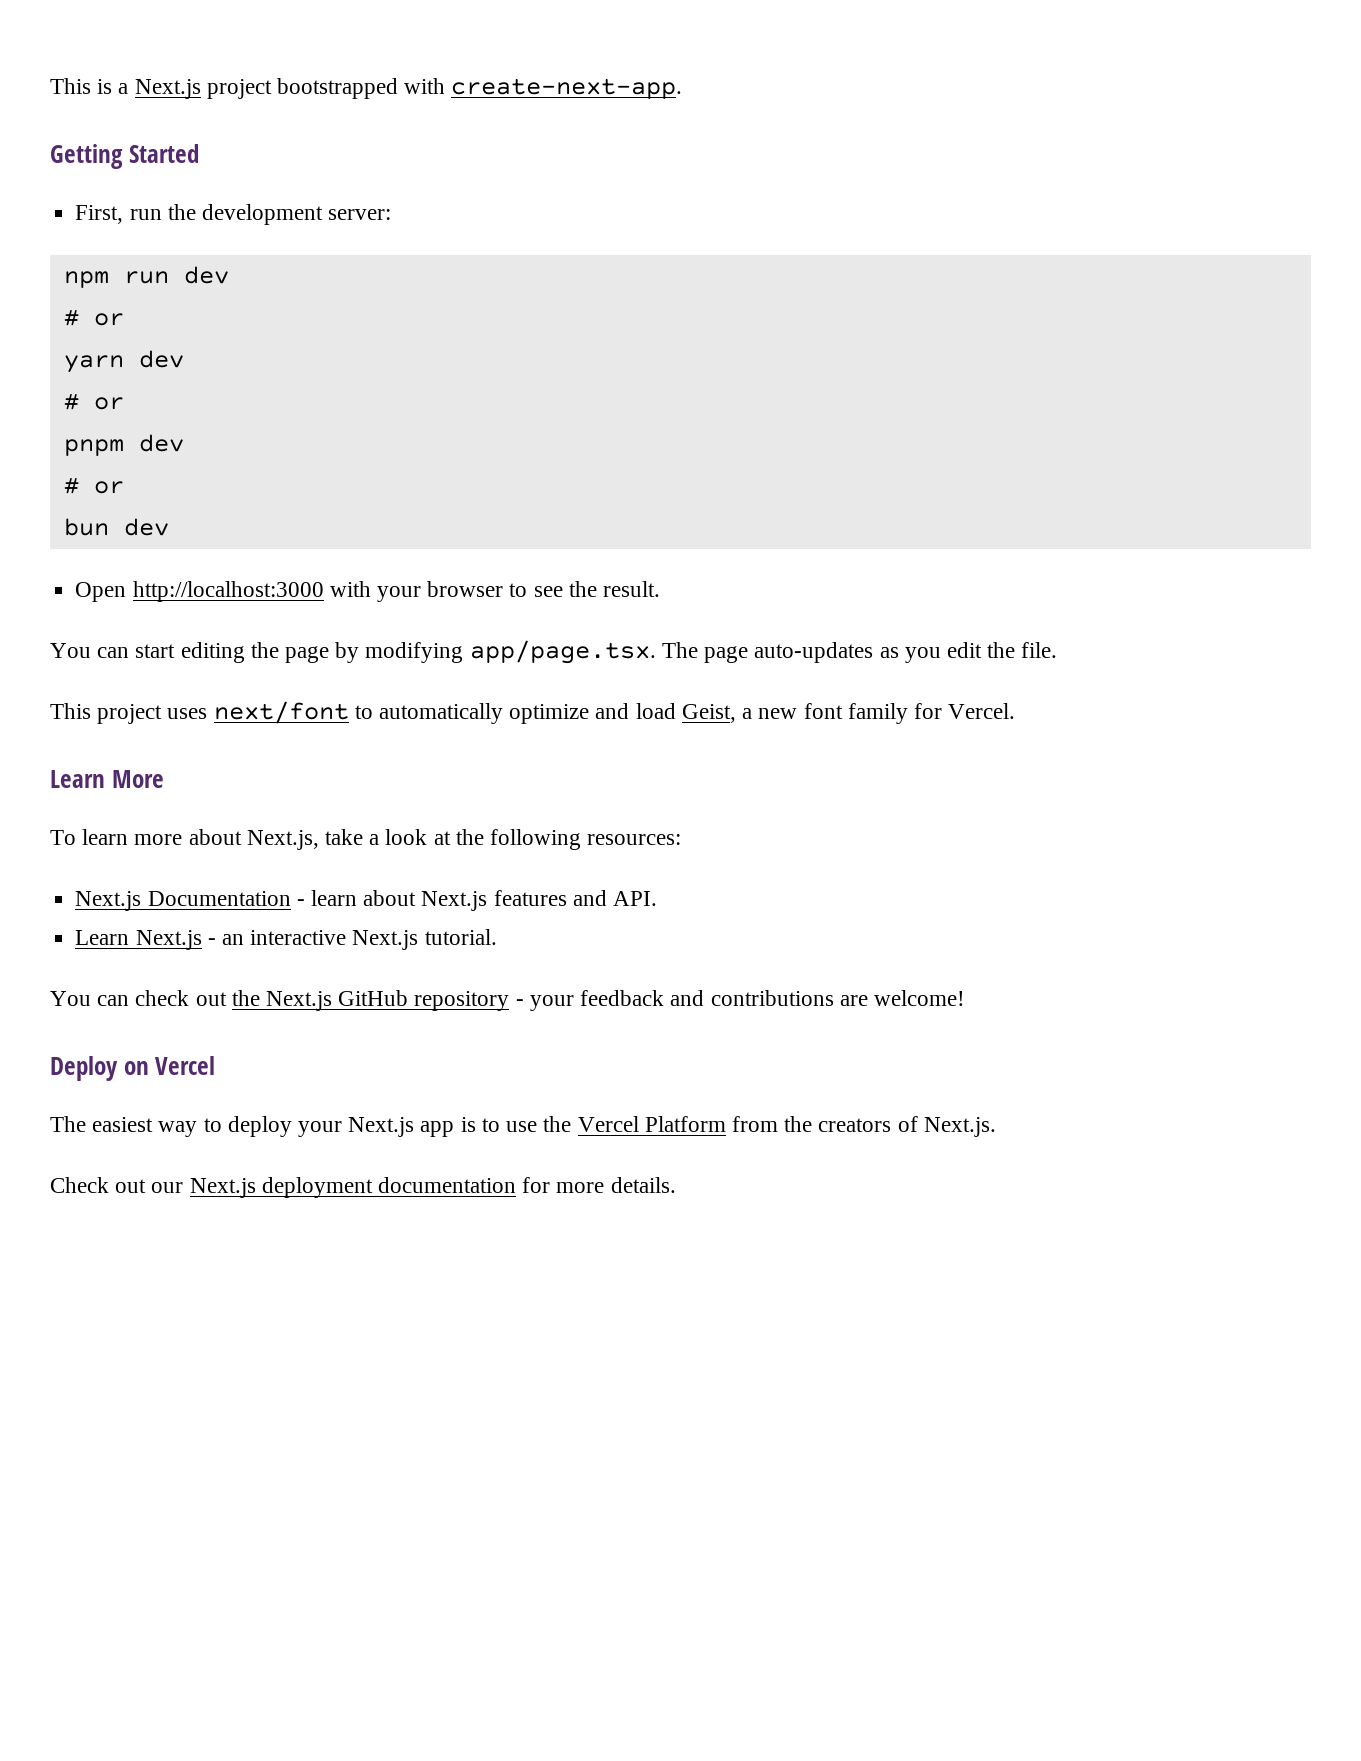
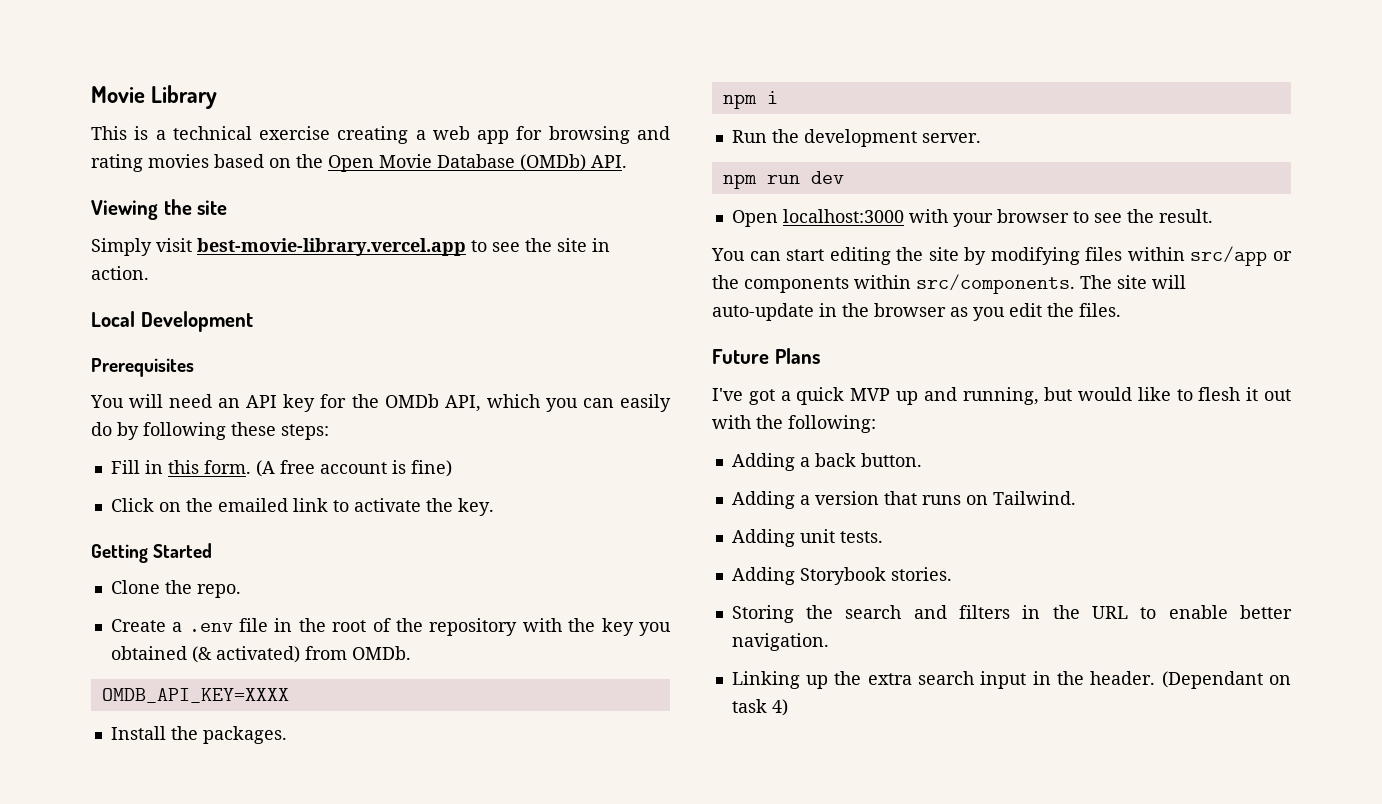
(50, 86) none -> [91,85,218,109] Movie Library //
[134,78,683,99] [50,144,199,169] [75,205,162,224] Next.js project bootstrapped with create-next-app. // Getting Started // First, run -> [172,126,670,144] [91,154,627,172] [91,199,228,220] [91,238,610,256] [91,266,149,280] [91,311,253,332] [91,358,194,377] [90,394,671,412] [91,422,329,440] [110,460,452,477] [110,498,494,516] [91,543,213,563] [110,580,241,598] [110,618,671,636] [110,646,411,663] [101,688,289,703] [110,726,287,744] [722,91,778,109] [731,130,767,143] technical exercise creating a web app for browsing and rating movies based on the Open Movie Database (OMDb) API. // Viewing the site // Simply visit best-movie-library.vercel.app to see the site in action. // Local Development // Prerequisites // You will need an API key for the OMDb API, which you can easily do by following these steps: // Fill in this form. (A free account is fine) // Click on the emailed link to activate the key. // Getting Started // Clone the repo. // Create a .env file in the root of the repository with the key you obtained (& activated) from OMDb. // OMDB_API_KEY=XXXX // Install the packages. // npm i // Run
[328,209,392,220] server: -> [921,133,981,143] server.
[63,309,124,326] [63,350,184,373] [63,393,124,410] [63,434,184,456] [63,477,124,494] [63,518,169,536] [75,581,324,602] // # or // yarn dev // # or // pnpm dev // # or // bun dev // Open http://localhost:3000 -> [731,209,904,227] // Open localhost:3000
[285,646,330,663] page -> [928,247,959,261] site
[469,640,1058,664] [50,701,1016,724] [50,770,164,788] [50,829,682,850] [75,890,657,911] [75,929,497,950] [50,990,965,1011] [50,1056,216,1081] [50,1116,996,1137] [50,1177,676,1198] app/page.tsx. The page auto-updates as you edit the file. // This project uses next/font to automatically optimize and load Geist, a new font family for Vercel. // Learn More // To learn more about Next.js, take a look at the following resources: // Next.js Documentation - learn about Next.js features and API. // Learn Next.js - an interactive Next.js tutorial. // You can check out the Next.js GitHub repository - your feedback and contributions are welcome! // Deploy on Vercel // The easiest way to deploy your Next.js app is to use the Vercel Platform from the creators of Next.js. // Check out our Next.js deployment documentation for more details. -> [1085,246,1292,266] [712,274,1186,294] [712,303,1121,321] [712,348,820,364] [712,387,1291,405] [712,415,876,433] [731,453,922,471] [731,491,1076,509] [731,529,883,547] [731,567,952,585] [731,605,1292,623] [731,633,829,651] [731,671,1291,689] [731,699,788,716] files within src/app or the components within src/components. The site will auto-update in the browser as you edit the files. // Future Plans // I've got a quick MVP up and running, but would like to flesh it out with the following: // Adding a back button. // Adding a version that runs on Tailwind. // Adding unit tests. // Adding Storybook stories. // Storing the search and filters in the URL to enable better navigation. // Linking up the extra search input in the header. (Dependant on task 4)

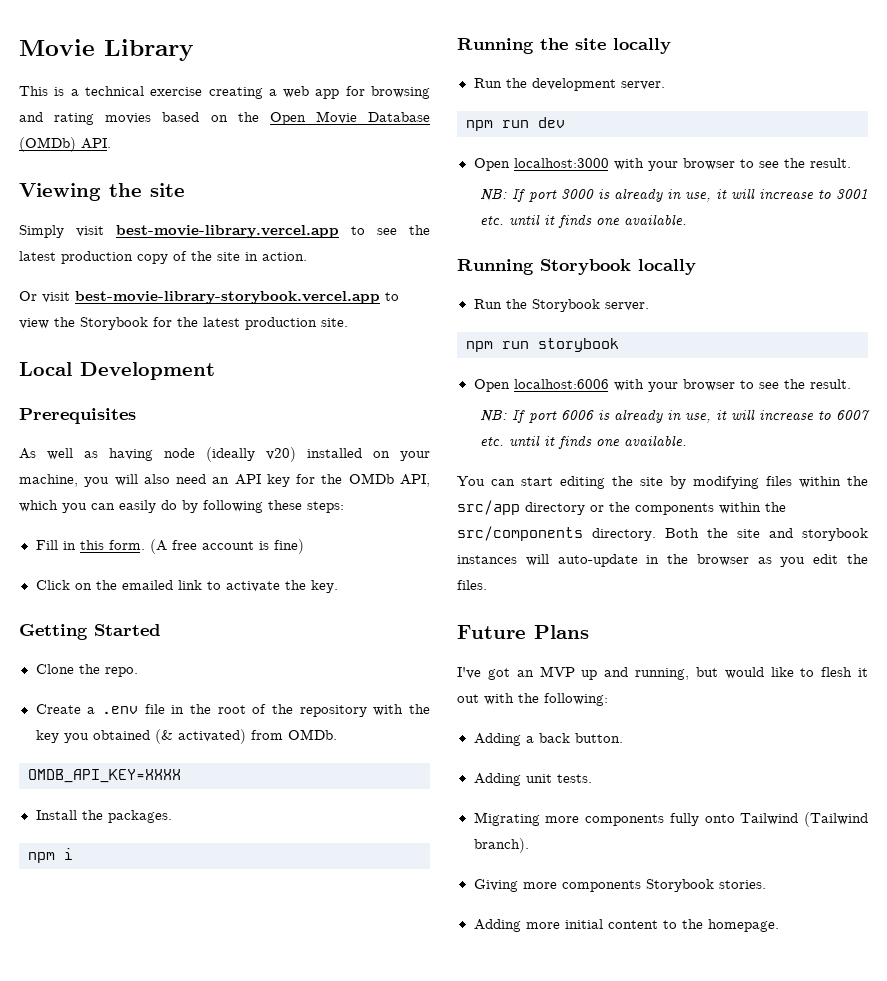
[557,238,610,252] [91,266,149,280] [91,311,253,332] [91,358,194,377] [90,394,164,408] site in action. // Local Development // Prerequisites // You will -> [19,251,307,264] [19,291,399,304] [19,317,348,330] [19,362,215,380] [19,408,136,424] [19,447,430,462] [19,474,170,487] latest production copy of the site in action. // Or visit best-movie-library-storybook.vercel.app to view the Storybook for the latest production site. // Local Development // Prerequisites // As well as having node (ideally v20) installed on your machine, you will also
(778, 97) none -> [457,38,671,54] // Running the site locally
(1213, 216) none -> [480,188,868,202] [480,214,688,228] [457,259,696,275] [473,299,649,312] [466,338,619,352] [473,379,851,392] [480,409,870,423] [480,435,688,449] // NB: If port 3000 is already in use, it will increase to 3001 etc. until it finds one available. // Running Storybook locally // Run the Storybook server. // npm run storybook // Open localhost:6006 with your browser to see the result. // NB: If port 6006 is already in use, it will increase to 6007 etc. until it finds one available.
[1190,246,1268,266] src/app -> [847,476,868,486] [457,500,585,515] the src/app directory
[916,274,1147,294] src/components. The site -> [765,502,786,512] [457,526,868,541] [457,555,517,564] the src/components directory. Both the site and storybook instances
[780,387,845,405] a quick -> [516,670,534,677] an
[799,491,1076,505] [731,529,883,547] [731,567,952,585] [731,605,1292,623] [731,633,829,651] [731,671,1291,689] [731,699,788,716] a version that runs on Tailwind. // Adding unit tests. // Adding Storybook stories. // Storing the search and filters in the URL to enable better navigation. // Linking up the extra search input in the header. (Dependant on task 4) -> [525,774,592,783] [473,812,868,827] [473,838,529,853] [473,879,766,892] [473,919,779,932] unit tests. // Migrating more components fully onto Tailwind (Tailwind branch). // Giving more components Storybook stories. // Adding more initial content to the homepage.

